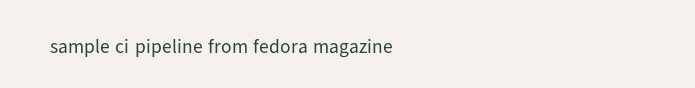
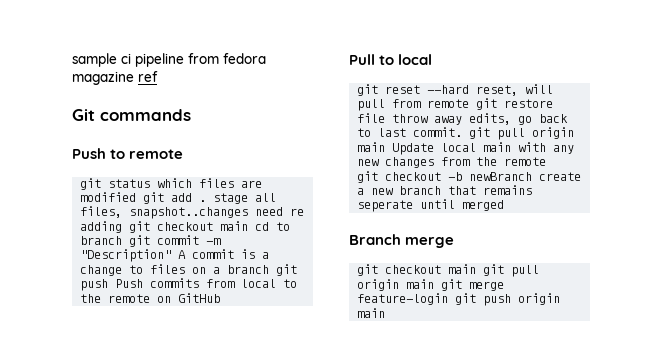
(394, 48) none -> [138,71,158,82] [72,109,191,121] [72,148,184,159] [80,178,263,190] [80,192,277,204] [80,206,305,219] [80,221,291,233] [80,235,222,247] [80,249,270,262] [80,264,298,276] [80,278,298,291] [80,293,221,303] [349,54,433,65] [357,84,554,96] [357,98,554,111] [357,113,569,125] [357,127,575,140] [357,142,575,155] [357,157,547,168] [357,171,582,183] [357,185,533,195] [357,199,505,212] [349,234,455,248] [357,264,540,277] [357,279,505,291] [357,293,561,306] [357,308,386,318] ref // Git commands // Push to remote // git status which files are modified git add . stage all files, snapshot..changes need re adding git checkout main cd to branch git commit -m "Description" A commit is a change to files on a branch git push Push commits from local to the remote on GitHub // Pull to local // git reset --hard reset, will pull from remote git restore file throw away edits, go back to last commit. git pull origin main Update local main with any new changes from the remote // git checkout -b newBranch create a new branch that remains seperate until merged // Branch merge // git checkout main git pull origin main git merge feature-login git push origin main

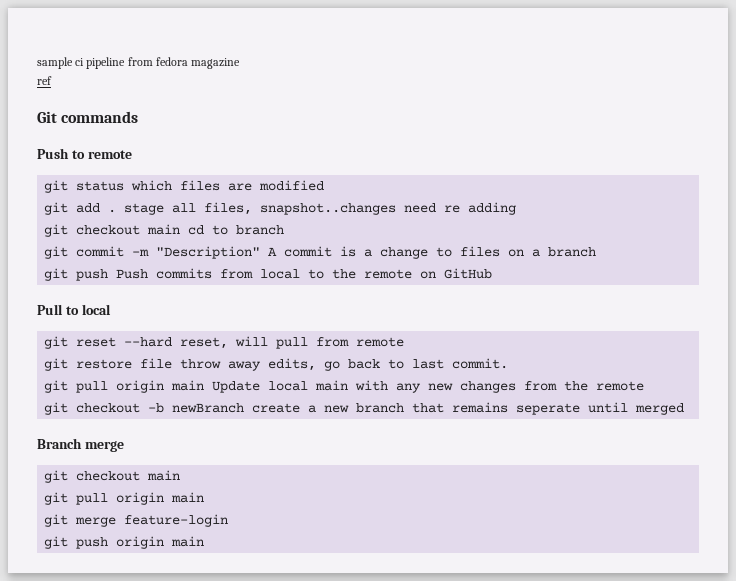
(134, 78) none -> (241, 63) //
(137, 197) none -> (325, 185) //
(123, 227) none -> (517, 208) //
(123, 240) none -> (285, 230) //
(270, 269) none -> (597, 252) //
(470, 103) none -> (405, 342) //
(463, 132) none -> (509, 363) //
[483,264,540,277] [357,279,435,291] git pull origin main -> [44,492,205,505] // git pull origin main //
(449, 299) none -> (229, 520) //

